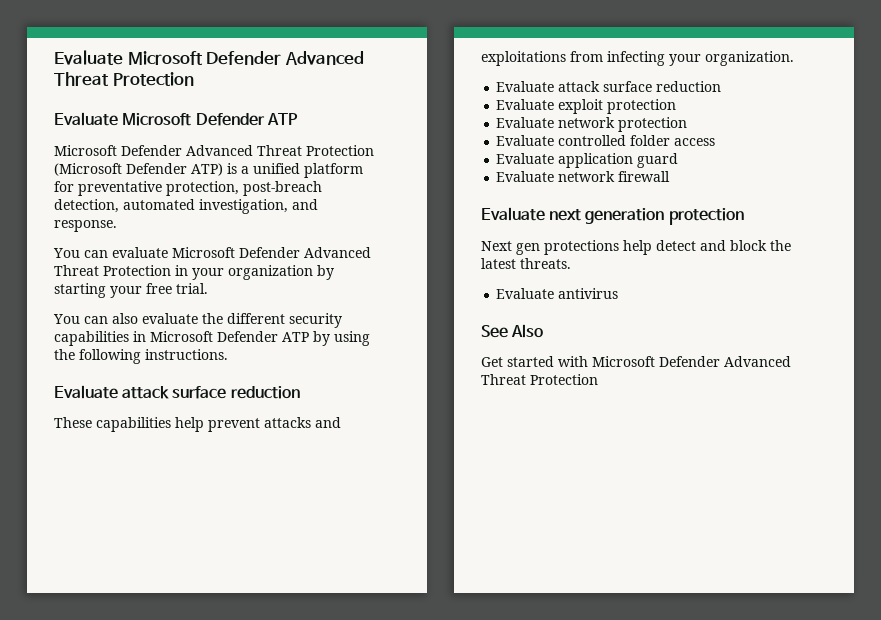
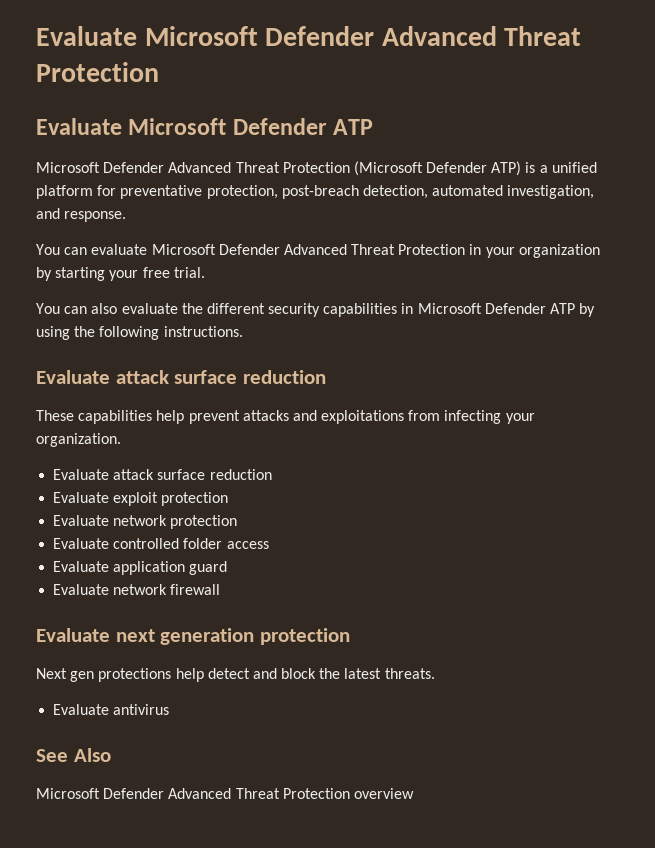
[481,356,791,367] [481,374,598,385] Get started with Microsoft Defender Advanced Threat Protection -> [36,788,414,799] Microsoft Defender Advanced Threat Protection overview

